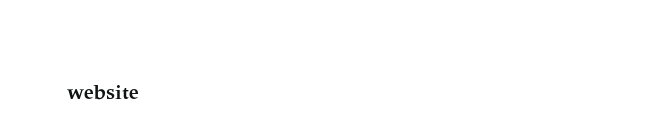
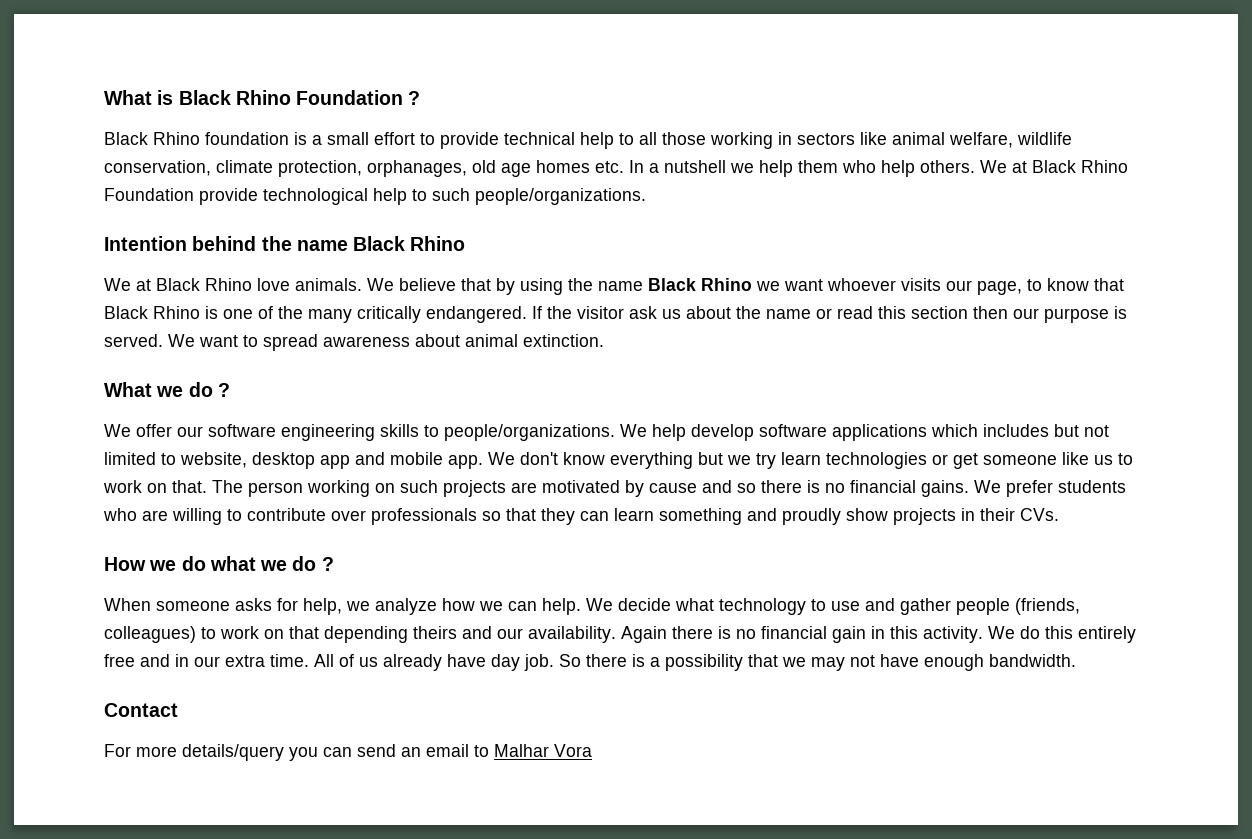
[67,85,139,100] website -> [104,90,421,105] [104,132,1072,149] [104,160,1128,177] [104,188,646,205] [104,236,466,251] [104,278,1124,295] [104,306,1127,323] [104,334,604,351] [104,382,230,397] [104,424,1109,441] [104,452,1133,469] [103,480,1126,497] [103,508,1059,525] [104,556,334,571] [104,598,1080,615] [104,626,1136,643] [104,654,1076,671] [104,703,178,717] [104,744,592,761] What is Black Rhino Foundation ? // Black Rhino foundation is a small effort to provide technical help to all those working in sectors like animal welfare, wildlife conservation, climate protection, orphanages, old age homes etc. In a nutshell we help them who help others. We at Black Rhino Foundation provide technological help to such people/organizations. // Intention behind the name Black Rhino // We at Black Rhino love animals. We believe that by using the name Black Rhino we want whoever visits our page, to know that Black Rhino is one of the many critically endangered. If the visitor ask us about the name or read this section then our purpose is served. We want to spread awareness about animal extinction. // What we do ? // We offer our software engineering skills to people/organizations. We help develop software applications which includes but not limited to website, desktop app and mobile app. We don't know everything but we try learn technologies or get someone like us to work on that. The person working on such projects are motivated by cause and so there is no financial gains. We prefer students who are willing to contribute over professionals so that they can learn something and proudly show projects in their CVs. // How we do what we do ? // When someone asks for help, we analyze how we can help. We decide what technology to use and gather people (friends, colleagues) to work on that depending theirs and our availability. Again there is no financial gain in this activity. We do this entirely free and in our extra time. All of us already have day job. So there is a possibility that we may not have enough bandwidth. // Contact // For more details/query you can send an email to Malhar Vora

